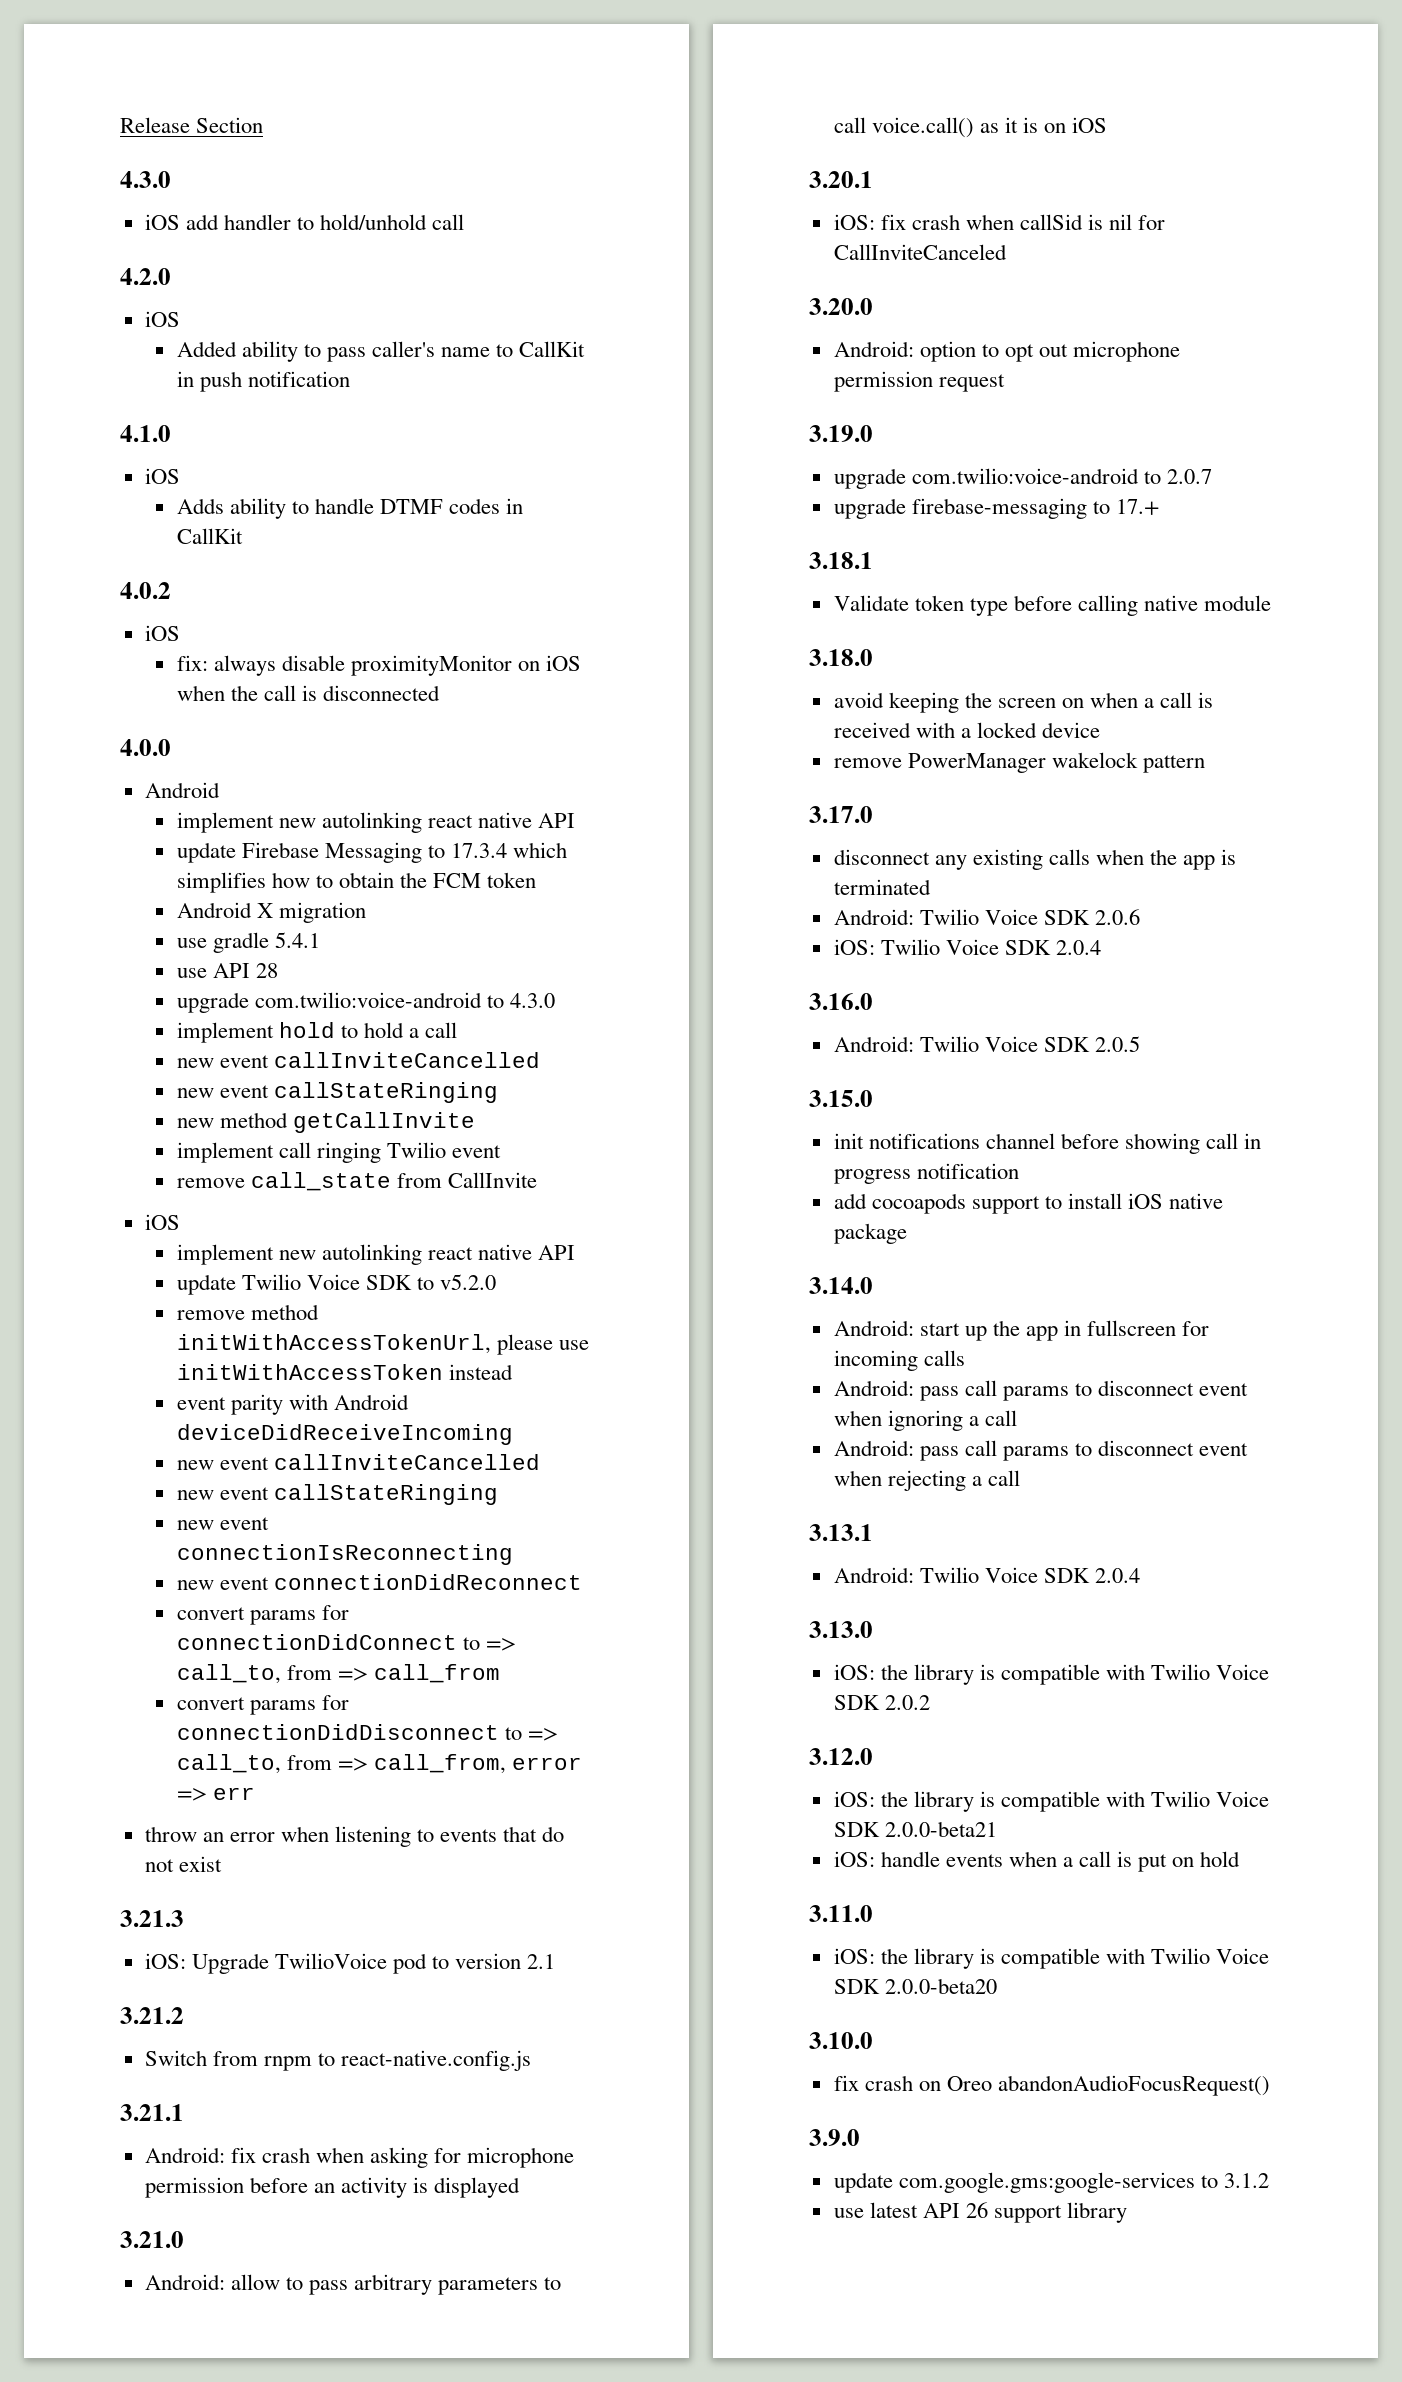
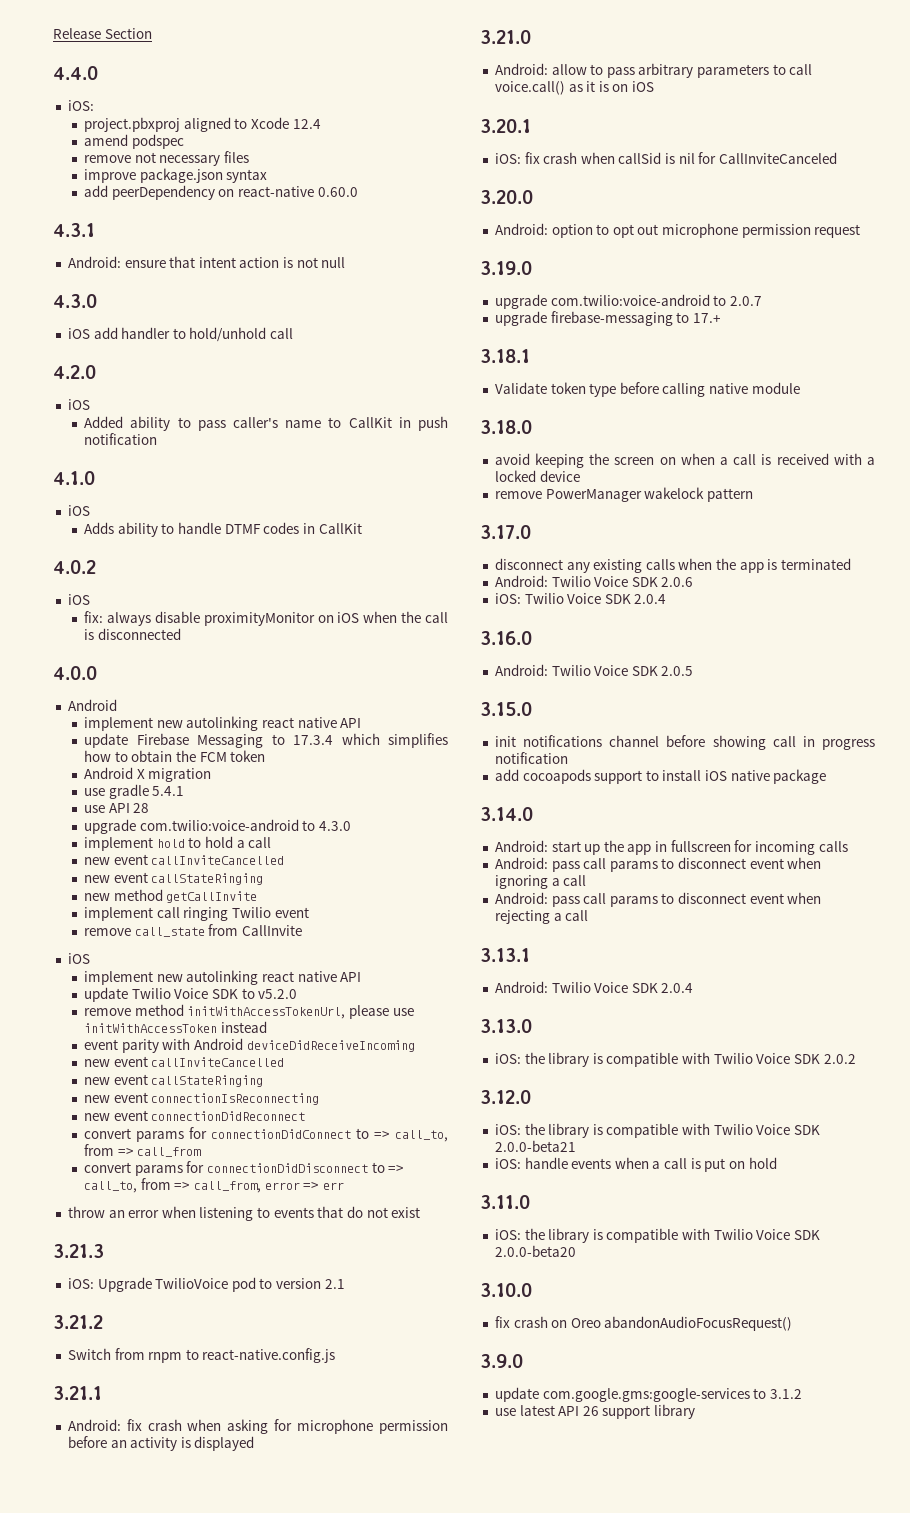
(264, 125) none -> [53,66,98,80] [67,100,94,111] [84,117,321,132] [84,134,184,149] [84,151,250,166] [84,168,268,183] [84,185,358,200] [53,223,95,237] [67,256,346,268] // 4.4.0 // iOS: // project.pbxproj aligned to Xcode 12.4 // amend podspec // remove not necessary files // improve package.json syntax // add peerDependency on react-native 0.60.0 // 4.3.1 // Android: ensure that intent action is not null

